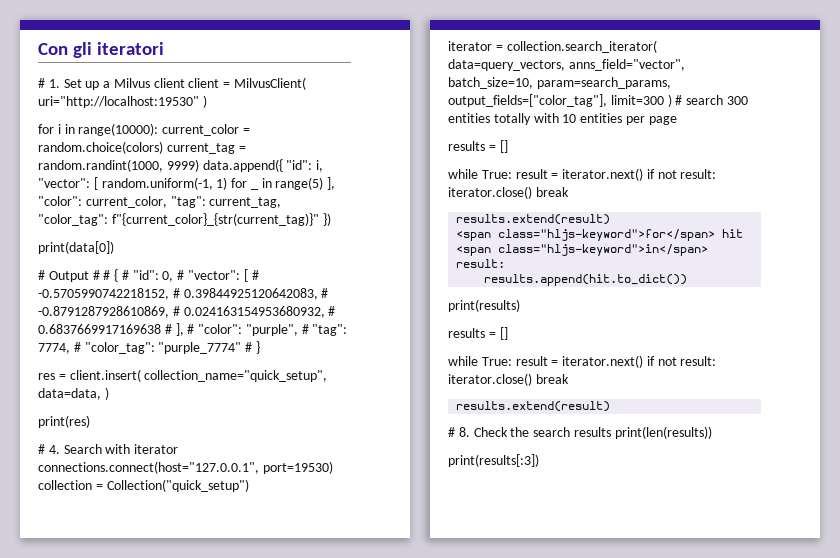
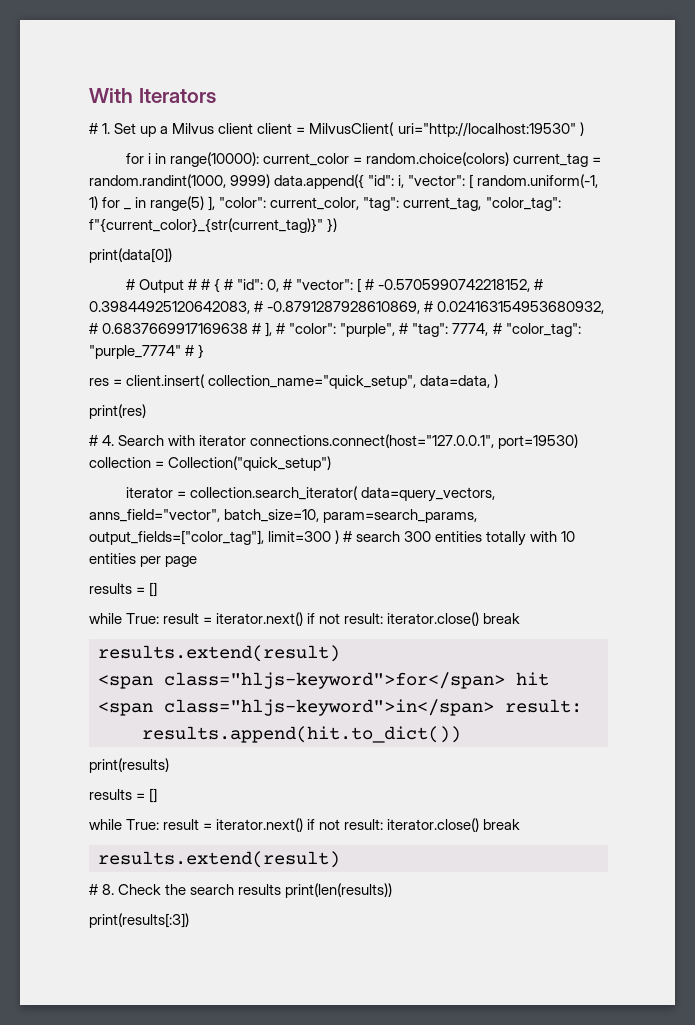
[38,42,165,58] Con gli iteratori -> [89,88,216,103] With Iterators

